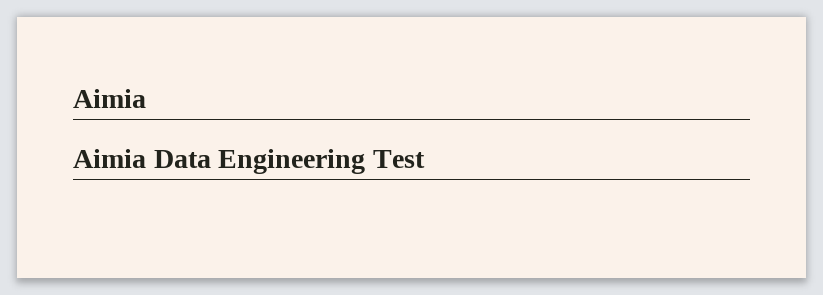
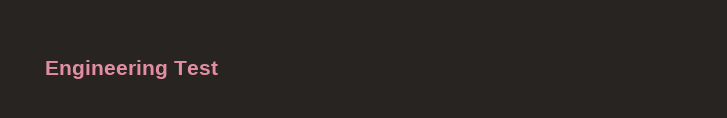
[73,89,146,108] [73,149,211,168] Aimia // Aimia Data -> (45, 69) none

